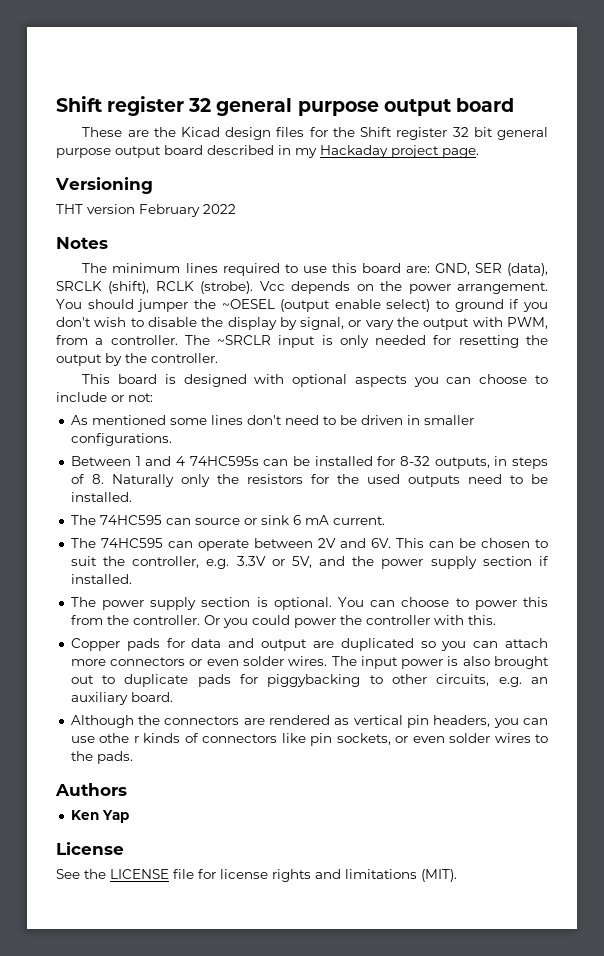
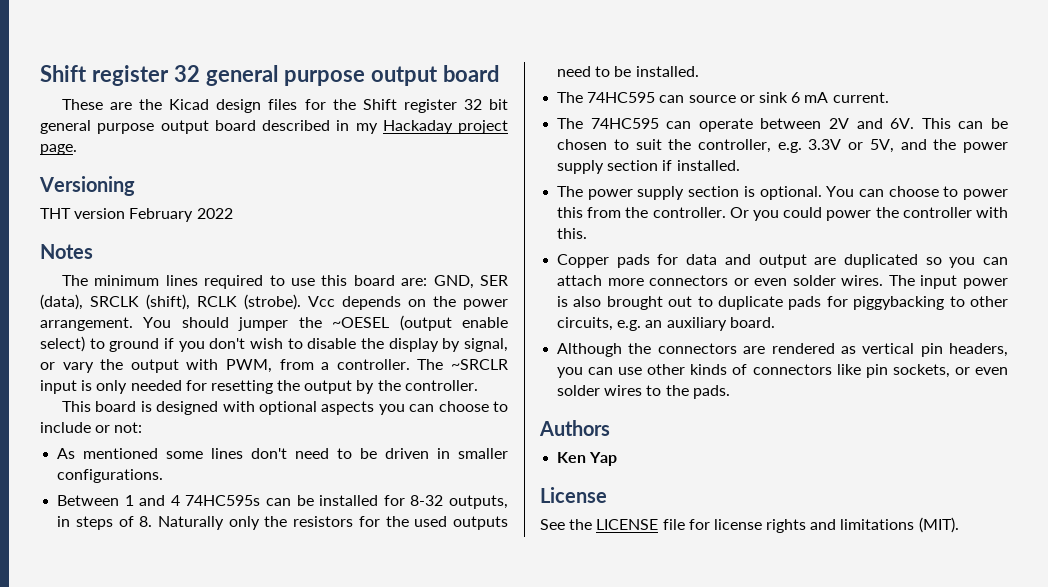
[99,733,139,743] othe r -> [647,364,686,375] other

